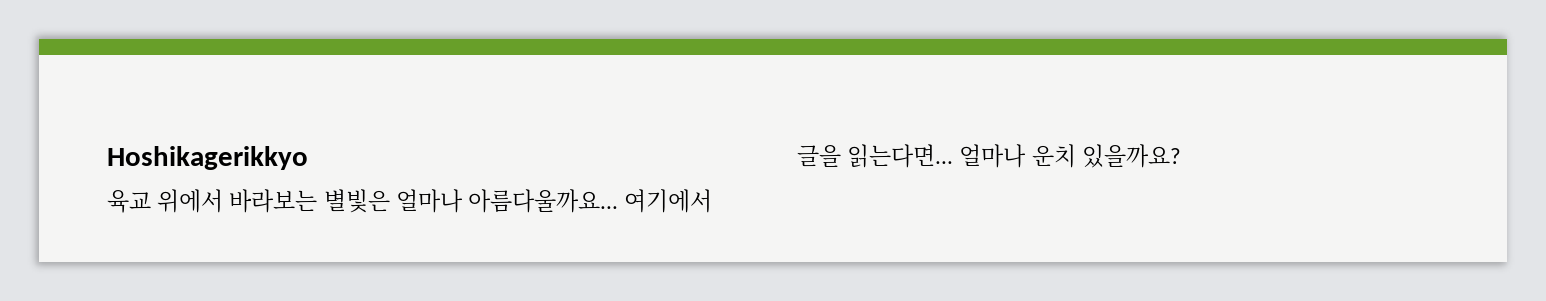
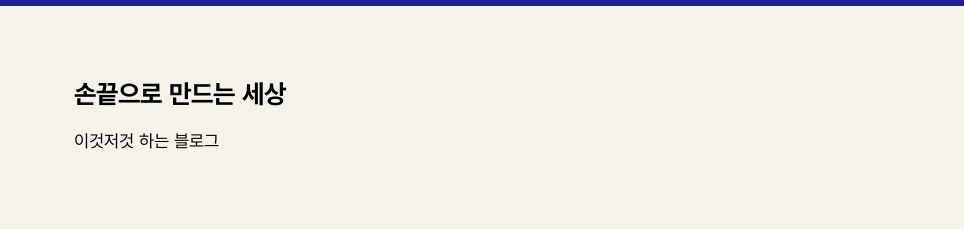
[107,146,308,170] [107,189,713,213] [797,144,1181,168] Hoshikagerikkyo // 육교 위에서 바라보는 별빛은 얼마나 아름다울까요... 여기에서 글을 읽는다면... 얼마나 운치 있을까요? -> [74,82,288,106] [74,133,219,149] 손끝으로 만드는 세상 // 이것저것 하는 블로그

